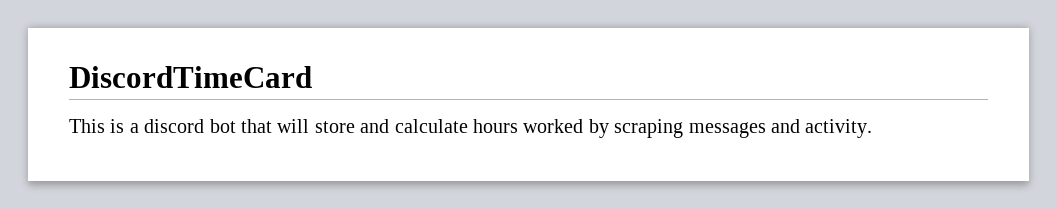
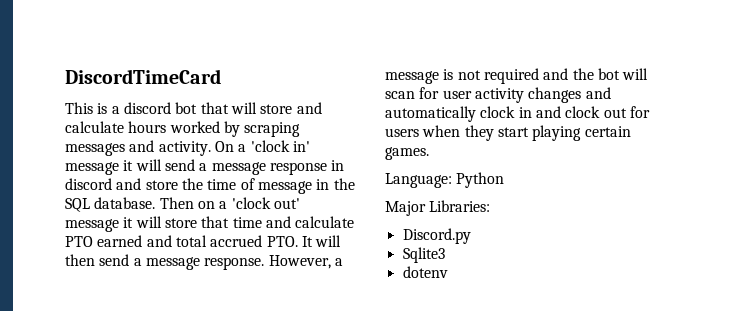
(873, 128) none -> [214,140,310,152] [65,159,345,175] [65,178,355,194] [65,197,300,212] [65,216,355,232] [65,235,342,247] [65,254,343,270] [385,68,649,84] [385,87,611,103] [385,106,650,122] [385,125,631,141] [385,147,429,160] [385,172,505,188] [385,200,491,216] [402,228,471,244] [402,247,445,263] [402,266,448,278] On a 'clock in' message it will send a message response in discord and store the time of message in the SQL database. Then on a 'clock out' message it will store that time and calculate PTO earned and total accrued PTO. It will then send a message response. However, a message is not required and the bot will scan for user activity changes and automatically clock in and clock out for users when they start playing certain games. // Language: Python // Major Libraries: // Discord.py // Sqlite3 // dotenv

